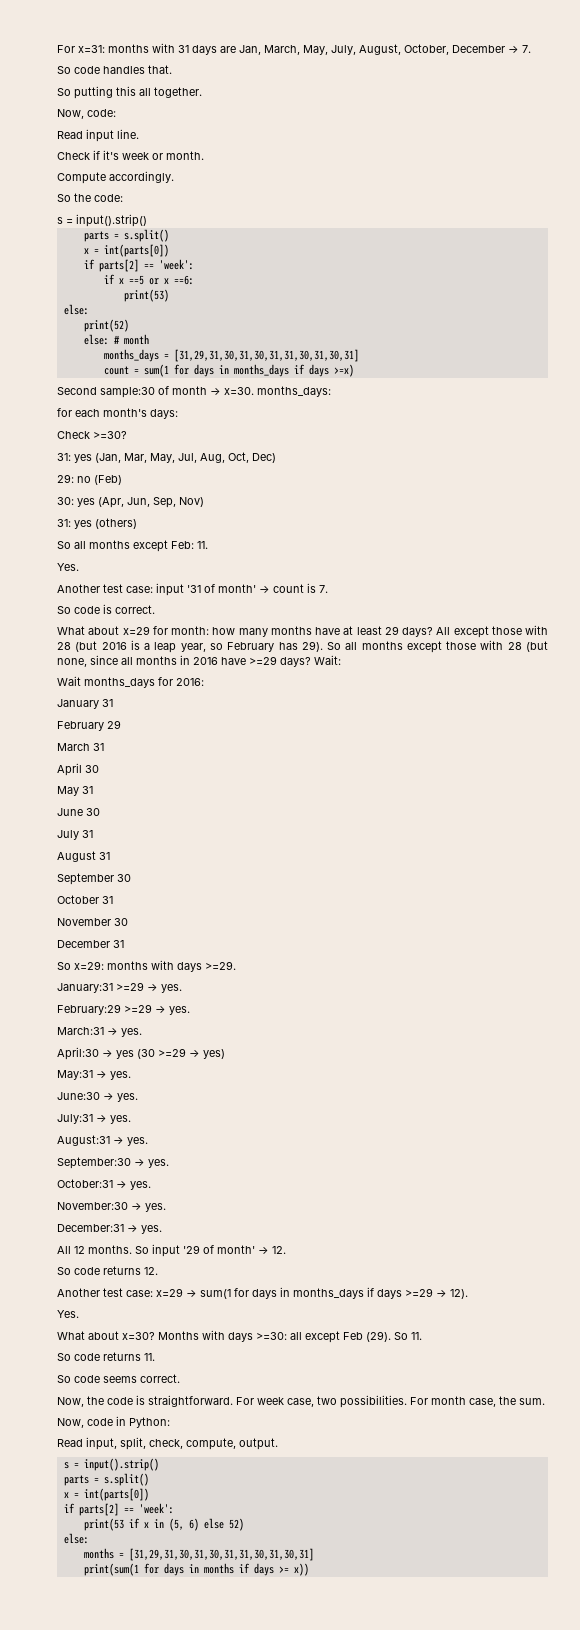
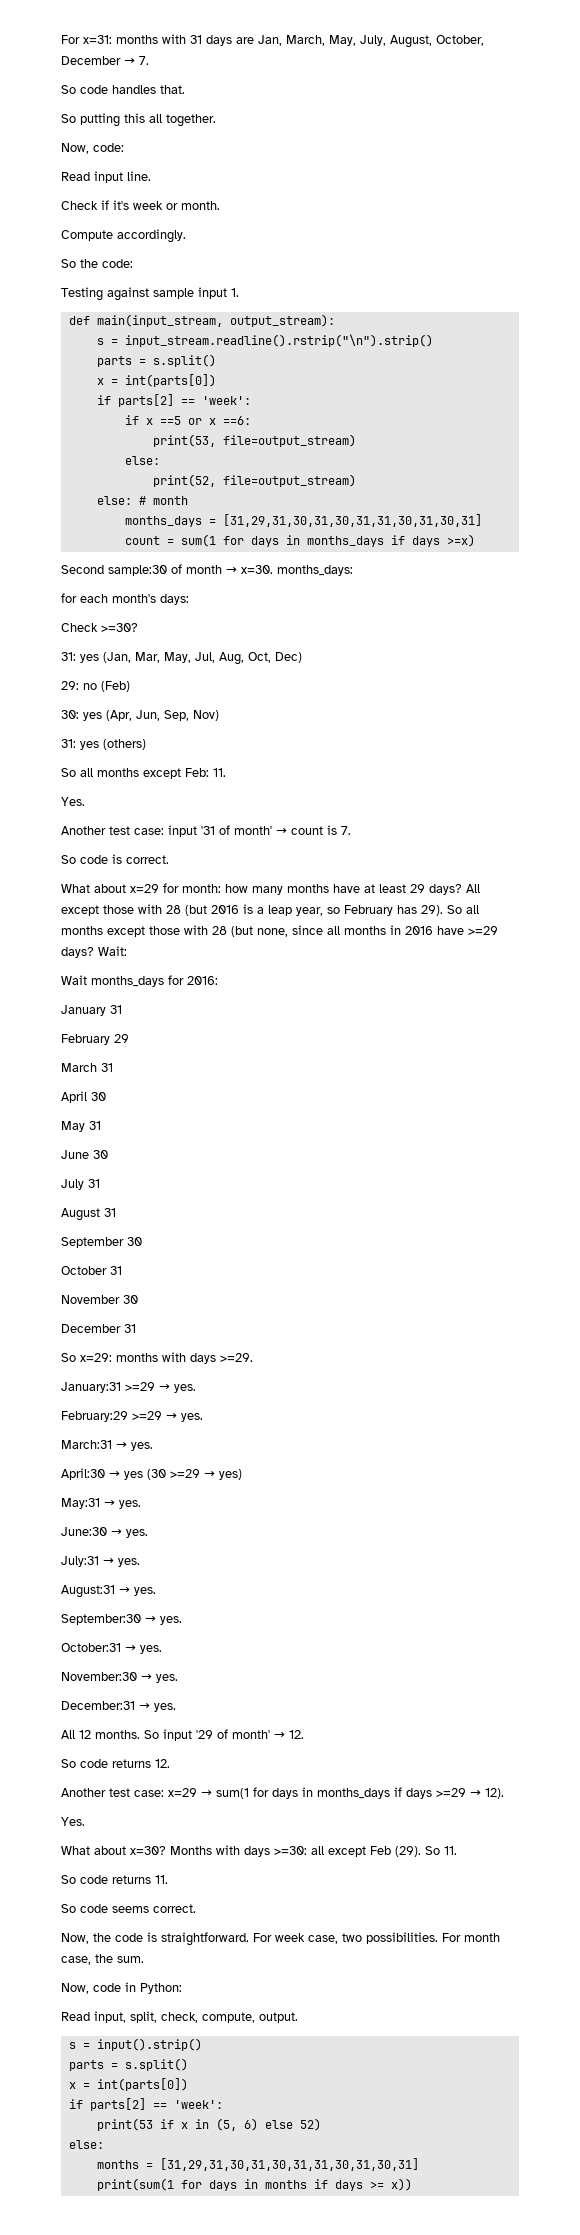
[57,214,147,227] // s = input().strip() -> [61,287,239,301] [68,314,335,327] [96,334,433,347] // Testing against sample input 1. // def main(input_stream, output_stream): // s = input_stream.readline().rstrip("\n").strip()
[123,289,169,302] [63,304,89,315] [83,319,129,332] print(53) // else: // print(52) -> [152,434,356,447] [124,456,160,465] [152,474,356,487] print(53, file=output_stream) // else: // print(52, file=output_stream)

